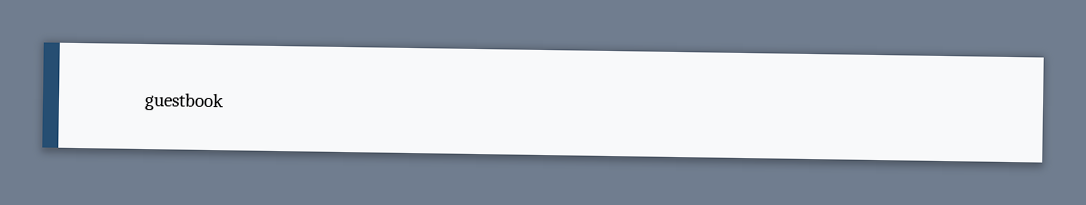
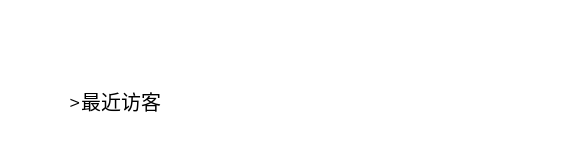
[144,92,225,112] guestbook -> [69,92,161,112] >最近访客

